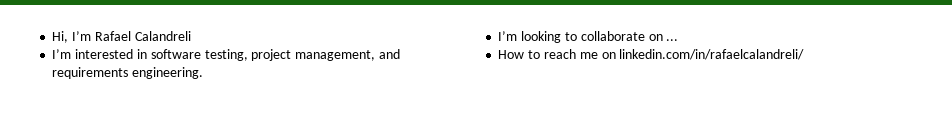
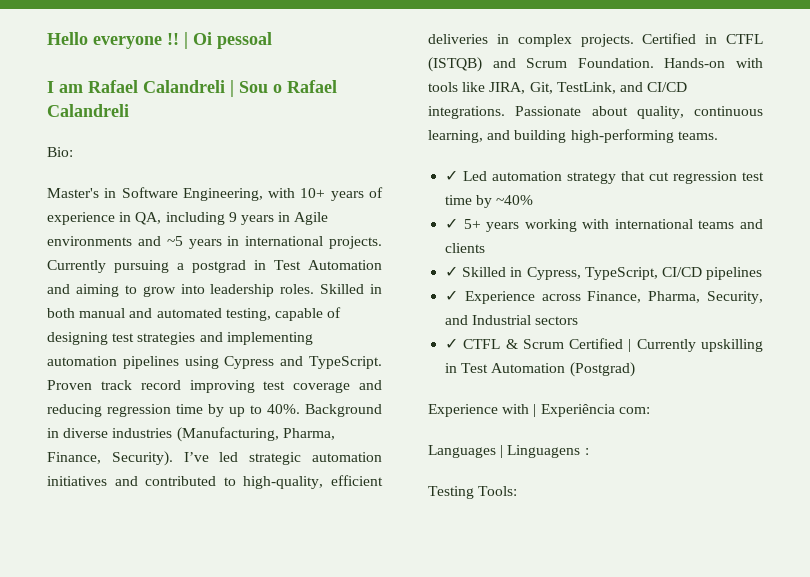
[52,31,191,43] [52,49,400,61] [52,67,204,79] [498,31,679,43] [498,49,805,60] Hi, I’m Rafael Calandreli // I’m interested in software testing, project management, and requirements engineering. // I’m looking to collaborate on ... // How to reach me on linkedin.com/in/rafaelcalandreli/ -> [47,32,272,49] [47,80,337,97] [47,104,129,117] [47,147,73,157] [47,187,383,201] [47,212,329,225] [47,236,382,249] [47,260,382,273] [47,284,382,297] [47,307,342,321] [47,332,313,345] [47,356,383,369] [47,380,382,393] [47,404,382,417] [47,427,335,442] [47,451,382,466] [47,475,383,489] [428,33,763,47] [428,57,763,72] [428,82,688,94] [428,106,763,119] [428,129,718,143] [445,170,764,184] [445,195,534,208] [445,218,763,232] [445,243,486,253] [445,266,763,280] [445,290,763,304] [445,315,579,325] [445,338,763,352] [445,362,635,377] [428,404,650,417] [428,445,589,458] [428,486,518,499] Hello everyone !! | Oi pessoal // I am Rafael Calandreli | Sou o Rafael Calandreli // Bio: // Master's in Software Engineering, with 10+ years of experience in QA, including 9 years in Agile environments and ~5 years in international projects. Currently pursuing a postgrad in Test Automation and aiming to grow into leadership roles. Skilled in both manual and automated testing, capable of designing test strategies and implementing automation pipelines using Cypress and TypeScript. Proven track record improving test coverage and reducing regression time by up to 40%. Background in diverse industries (Manufacturing, Pharma, Finance, Security). I’ve led strategic automation initiatives and contributed to high-quality, efficient deliveries in complex projects. Certified in CTFL (ISTQB) and Scrum Foundation. Hands-on with tools like JIRA, Git, TestLink, and CI/CD integrations. Passionate about quality, continuous learning, and building high-performing teams. // ✓ Led automation strategy that cut regression test time by ~40% // ✓ 5+ years working with international teams and clients // ✓ Skilled in Cypress, TypeScript, CI/CD pipelines // ✓ Experience across Finance, Pharma, Security, and Industrial sectors // ✓ CTFL & Scrum Certified | Currently upskilling in Test Automation (Postgrad) // Experience with | Experiência com: // Languages | Linguagens : // Testing Tools:

